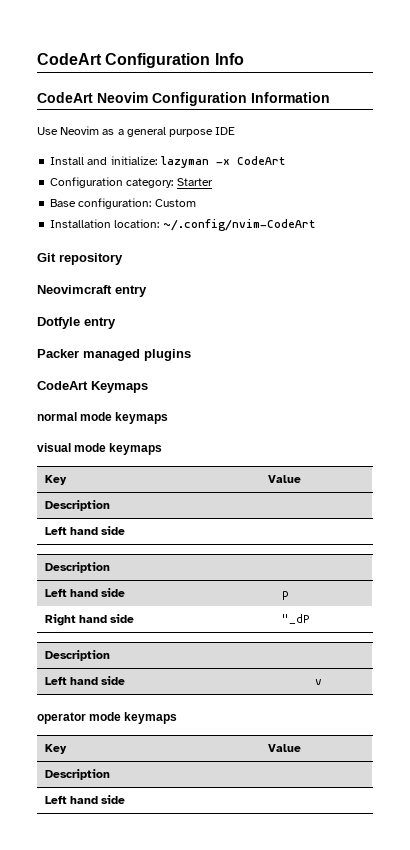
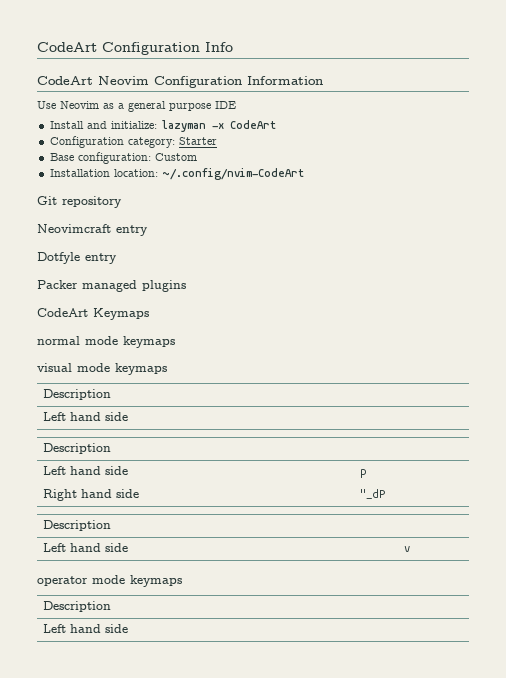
[44,475,67,485] [267,475,301,483] // Key | Value -> (167, 369) none
[44,744,67,754] [267,744,301,752] // Key | Value -> (182, 581) none

